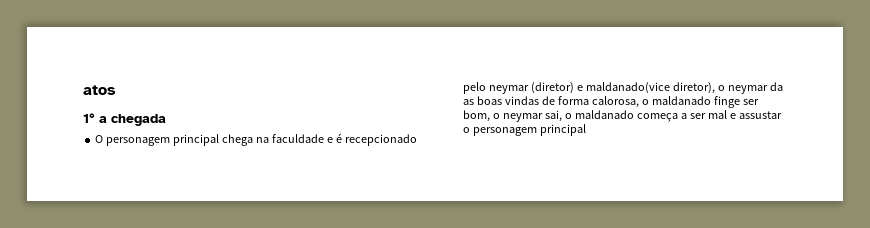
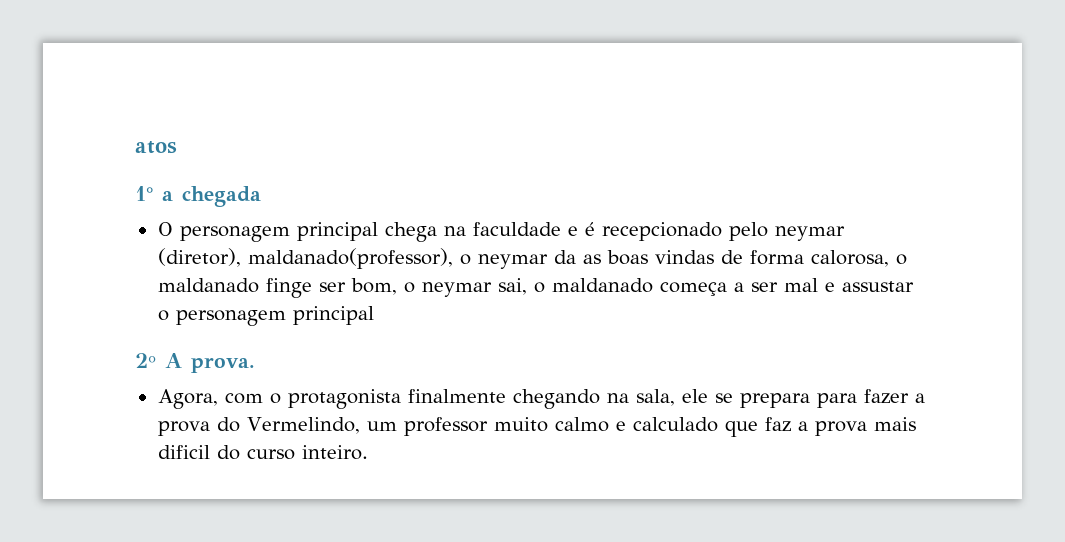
[531,82,715,94] (diretor) e maldanado(vice diretor), -> [157,248,453,269] (diretor), maldanado(professor),
(587, 130) none -> [135,353,255,373] [157,389,925,409] [157,417,916,437] [157,445,368,460] // 2º A prova. // Agora, com o protagonista finalmente chegando na sala, ele se prepara para fazer a prova do Vermelindo, um professor muito calmo e calculado que faz a prova mais dificil do curso inteiro.

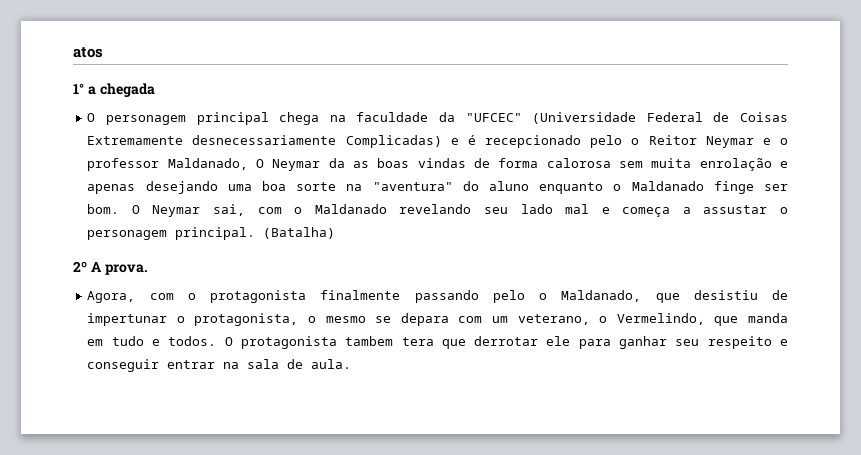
[567,222,845,241] [157,248,548,269] e é recepcionado pelo neymar (diretor), maldanado(professor), o neymar -> [438,112,789,124] [87,135,788,148] [87,158,321,171] da "UFCEC" (Universidade Federal de Coisas Extremamente desnecessariamente Complicadas) e é recepcionado pelo o Reitor Neymar e o professor Maldanado, O Neymar
[810,250,907,267] [157,278,835,298] calorosa, o maldanado finge ser bom, o neymar sai, o maldanado começa a ser mal e -> [546,158,788,171] [87,181,789,194] [87,204,691,217] calorosa sem muita enrolação e apenas desejando uma boa sorte na "aventura" do aluno enquanto o Maldanado finge ser bom. O Neymar sai, com o Maldanado revelando seu lado mal e começa a
[292,306,374,325] principal -> [175,227,336,240] principal. (Batalha)
[512,389,925,409] [157,417,916,437] [157,445,368,460] chegando na sala, ele se prepara para fazer a prova do Vermelindo, um professor muito calmo e calculado que faz a prova mais dificil do curso inteiro. -> [414,290,788,303] [87,313,789,326] [87,336,789,349] [87,359,352,372] passando pelo o Maldanado, que desistiu de impertunar o protagonista, o mesmo se depara com um veterano, o Vermelindo, que manda em tudo e todos. O protagonista tambem tera que derrotar ele para ganhar seu respeito e conseguir entrar na sala de aula.

